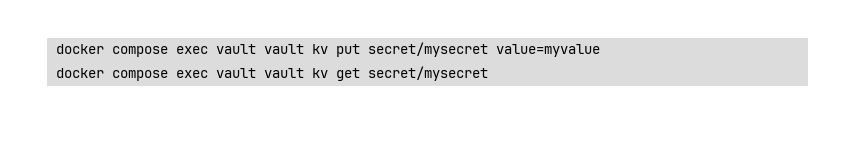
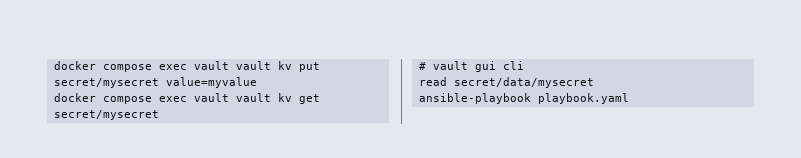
(488, 73) none -> [419,61,525,72] [419,77,595,88] [419,93,630,104] // # vault gui cli // read secret/data/mysecret // ansible-playbook playbook.yaml

